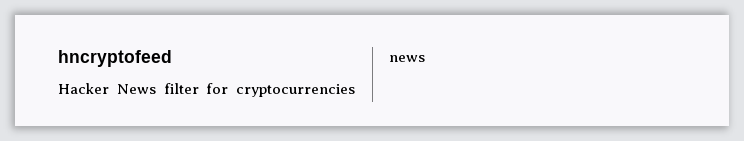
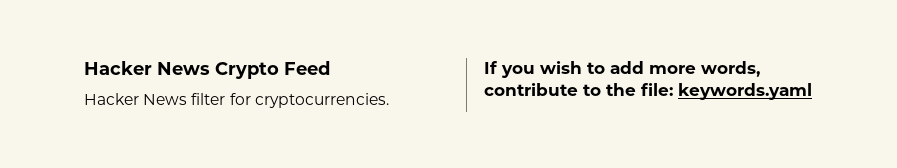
[58,50,172,67] hncryptofeed -> [84,61,330,79] Hacker News Crypto Feed
[236,84,355,97] [389,55,425,62] cryptocurrencies news -> [254,93,389,108] [484,61,760,78] [484,83,812,100] cryptocurrencies. // If you wish to add more words, contribute to the file: keywords.yaml

